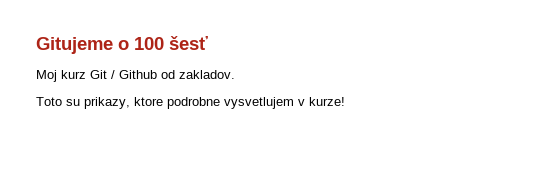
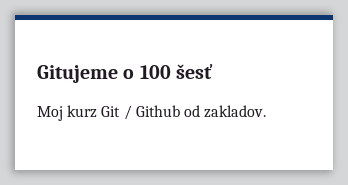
[36,97,345,109] // Toto su prikazy, ktore podrobne vysvetlujem v kurze! -> (267, 111) none

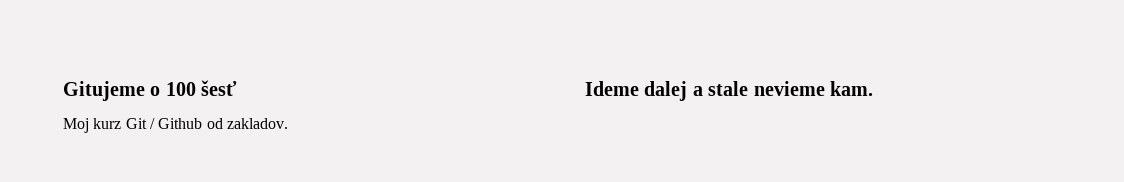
(267, 111) none -> [585,81,873,101] // Ideme dalej a stale nevieme kam.

